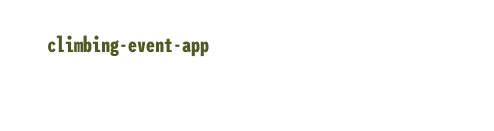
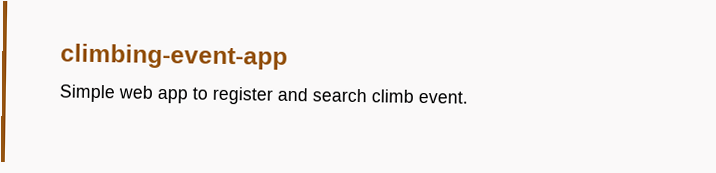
(209, 46) none -> [59,84,468,105] // Simple web app to register and search climb event.

